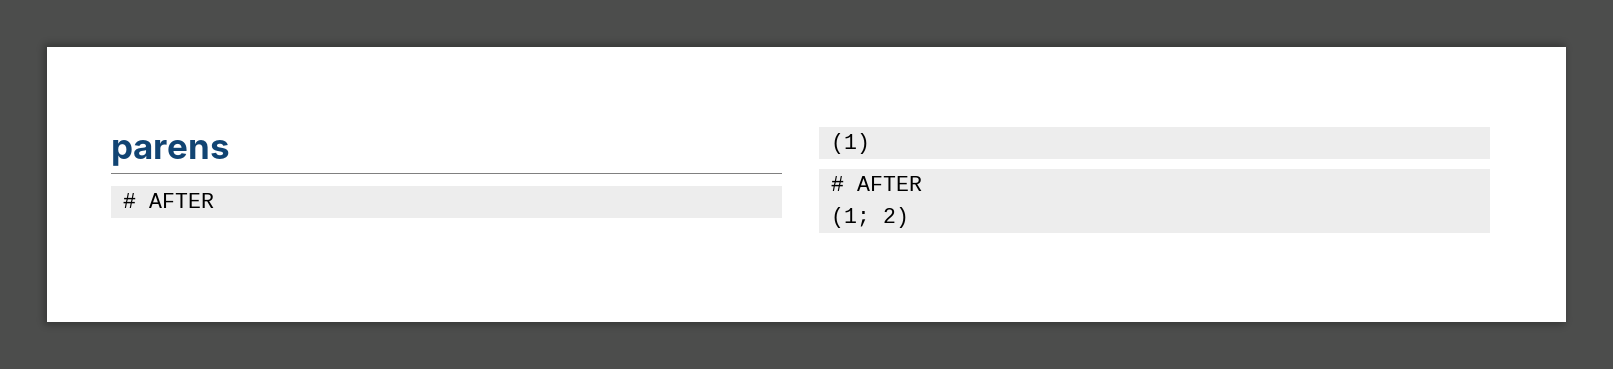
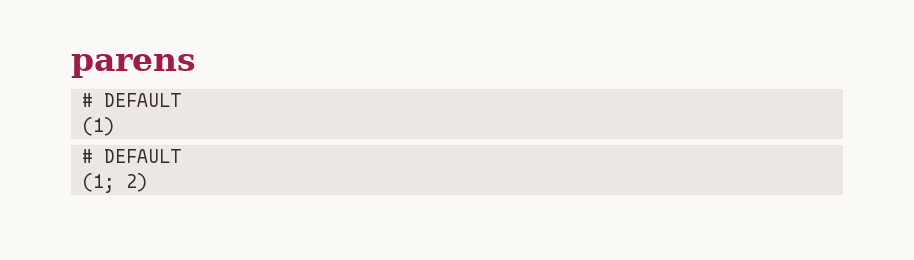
[149,193,215,208] AFTER -> [103,93,182,107] DEFAULT
[857,176,923,191] AFTER -> [103,149,182,163] DEFAULT

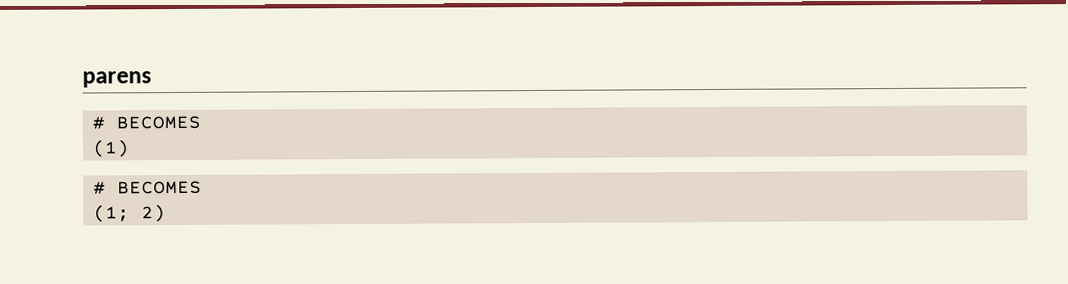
[103,93,182,107] DEFAULT -> [116,115,202,130] BECOMES
[103,149,182,163] DEFAULT -> [117,180,203,195] BECOMES

